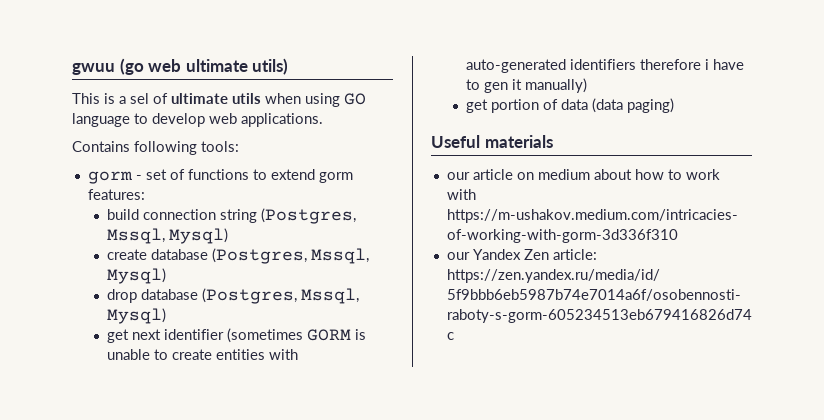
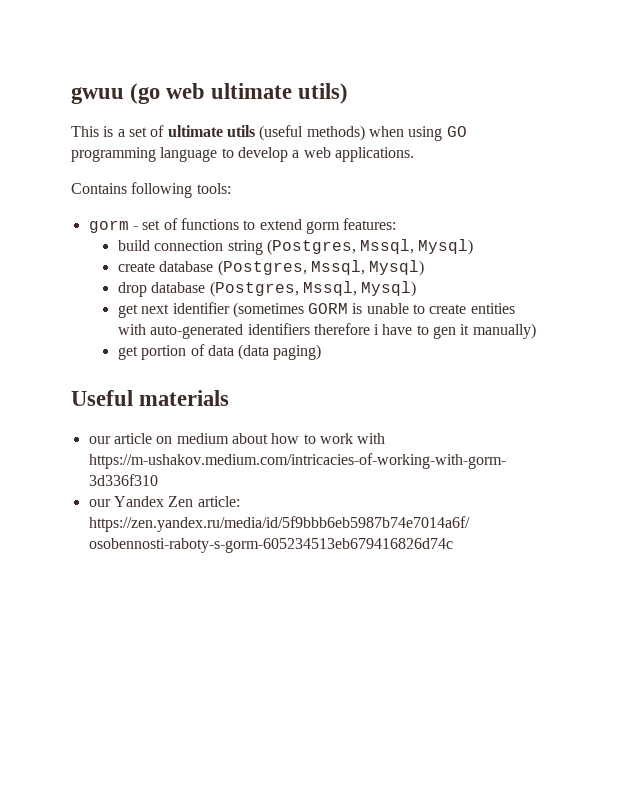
[130,93,149,104] sel -> [128,127,147,137] set
(261, 98) none -> [259,125,365,141] (useful methods)
(366, 99) none -> [71,147,156,162] programming
(205, 120) none -> [292,150,300,158] a

